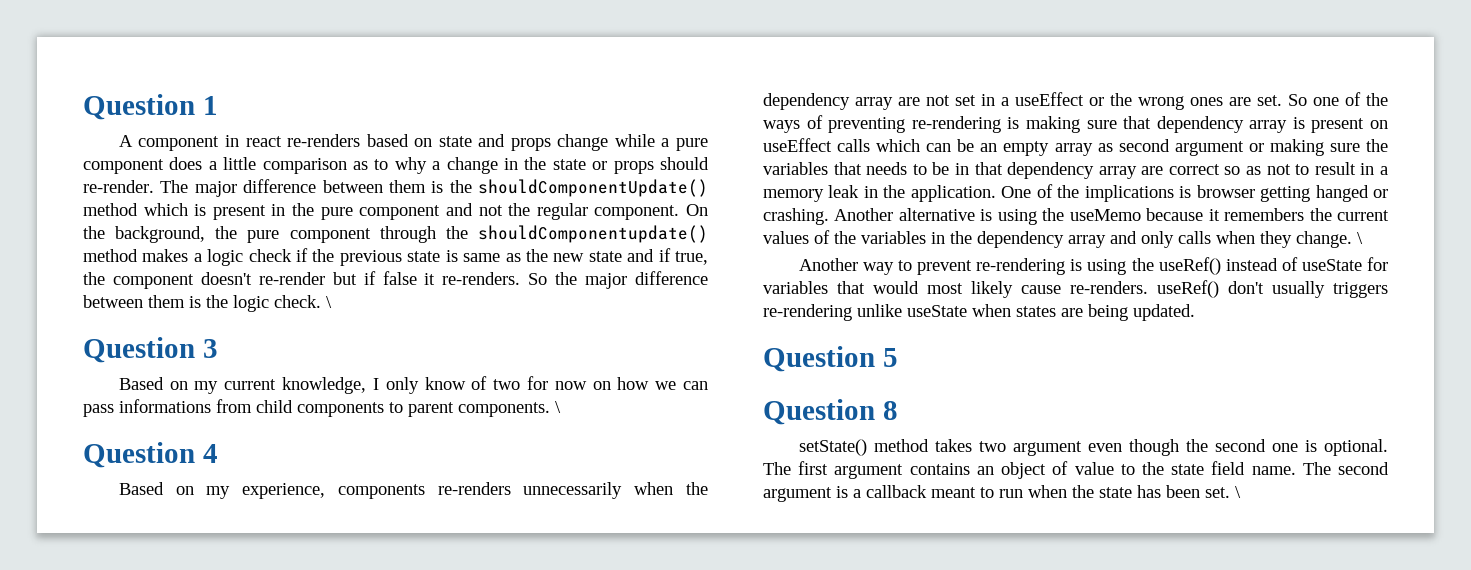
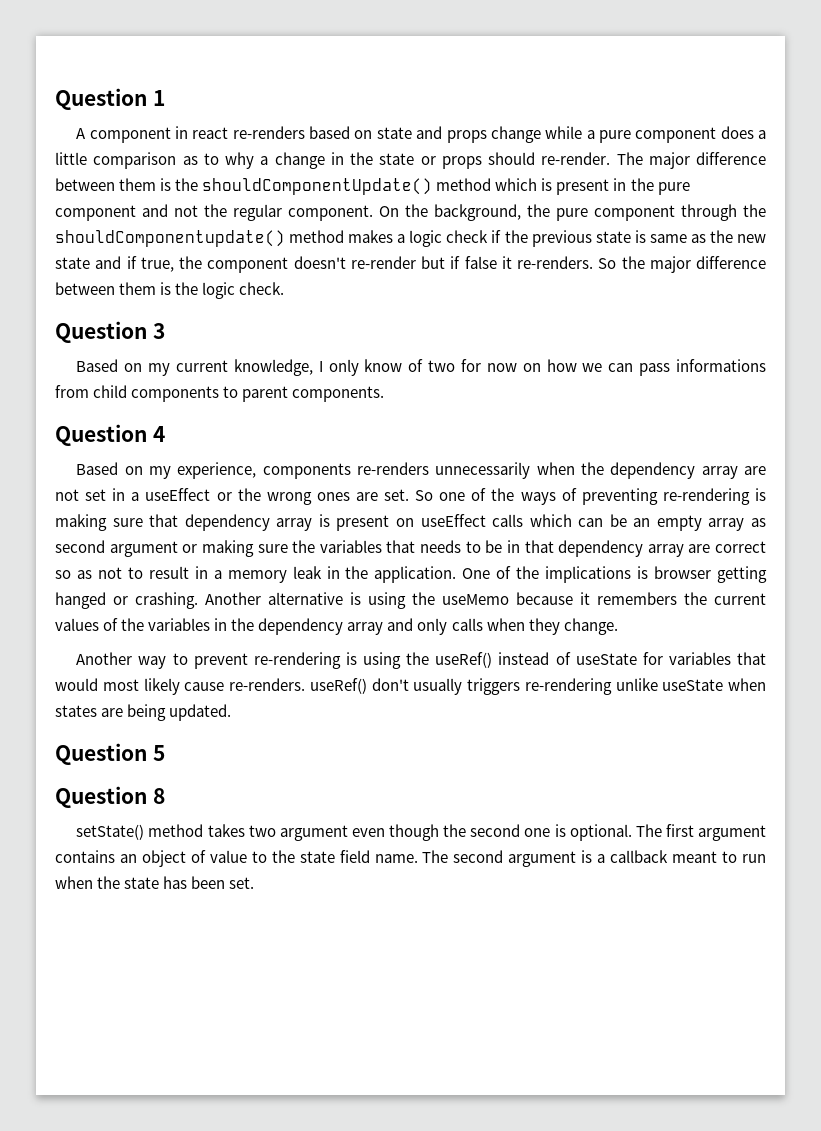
[326,296,332,308] \ -> (285, 288) none
[555,401,561,413] \ -> (385, 394) none
[1357,232,1363,244] \ -> (618, 626) none
[1235,486,1241,498] \ -> (255, 883) none

